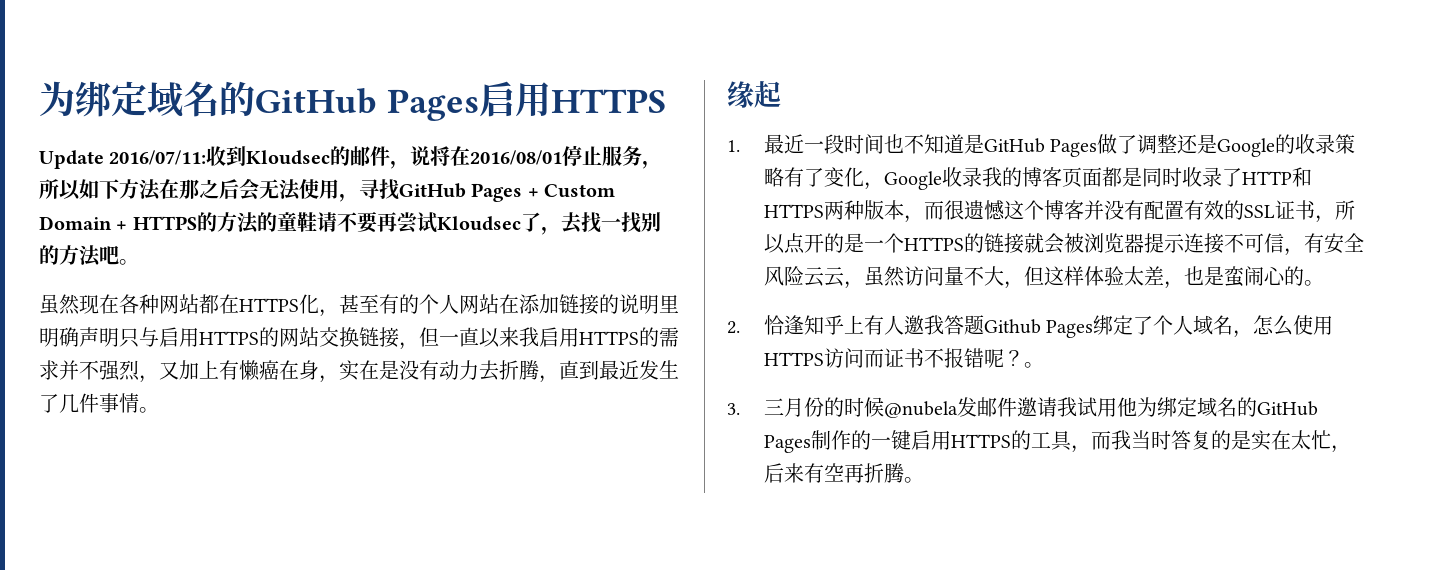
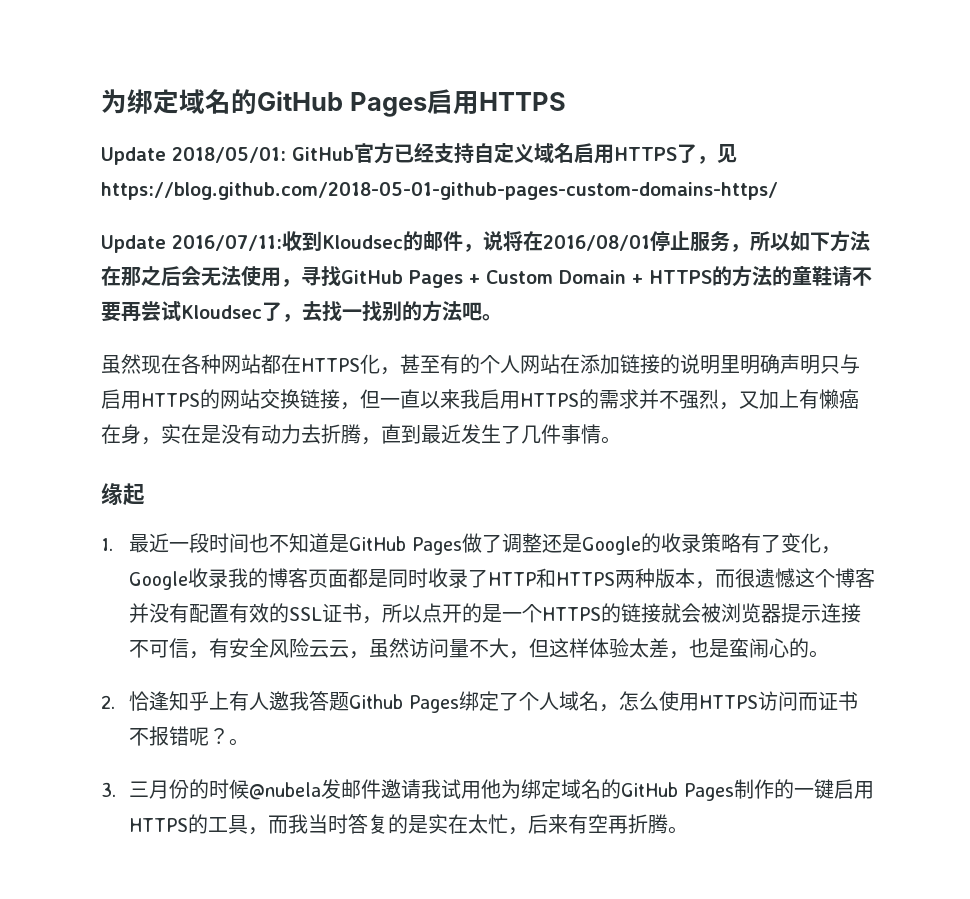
(666, 101) none -> [101,143,737,165] [101,182,778,200] // Update 2018/05/01: GitHub官方已经支持自定义域名启用HTTPS了，见https://blog.github.com/2018-05-01-github-pages-custom-domains-https/

